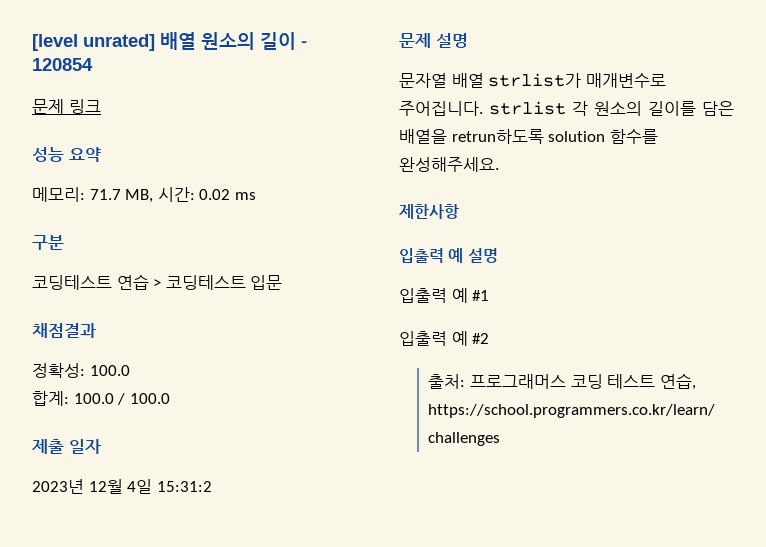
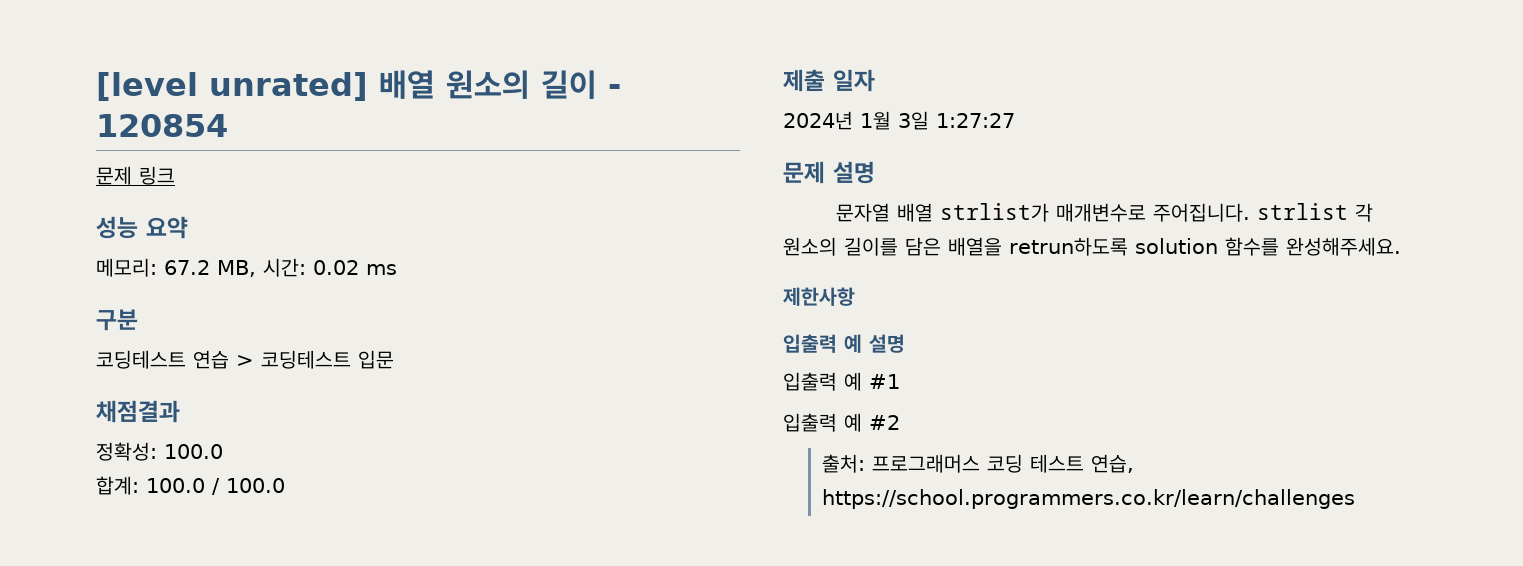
[89,189,121,200] 71.7 -> [164,260,210,275] 67.2
[32,479,212,494] 2023년 12월 4일 15:31:2 -> [783,111,1015,130] 2024년 1월 3일 1:27:27

